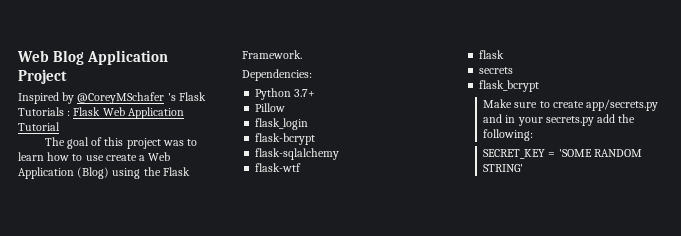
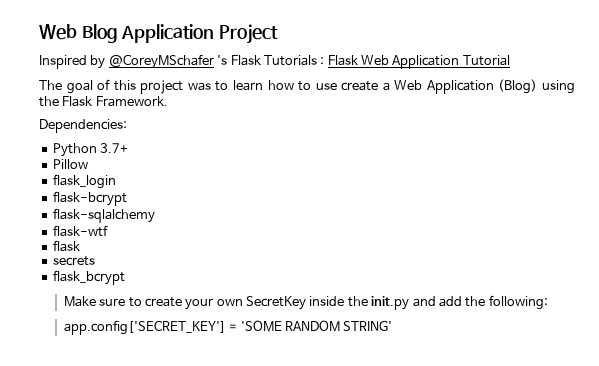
[586,99,659,111] [483,114,594,126] app/secrets.py and in your secrets.py -> [185,296,436,310] your own SecretKey inside the init.py and
[483,149,546,159] SECRET_KEY -> [63,320,226,335] app.config['SECRET_KEY']

